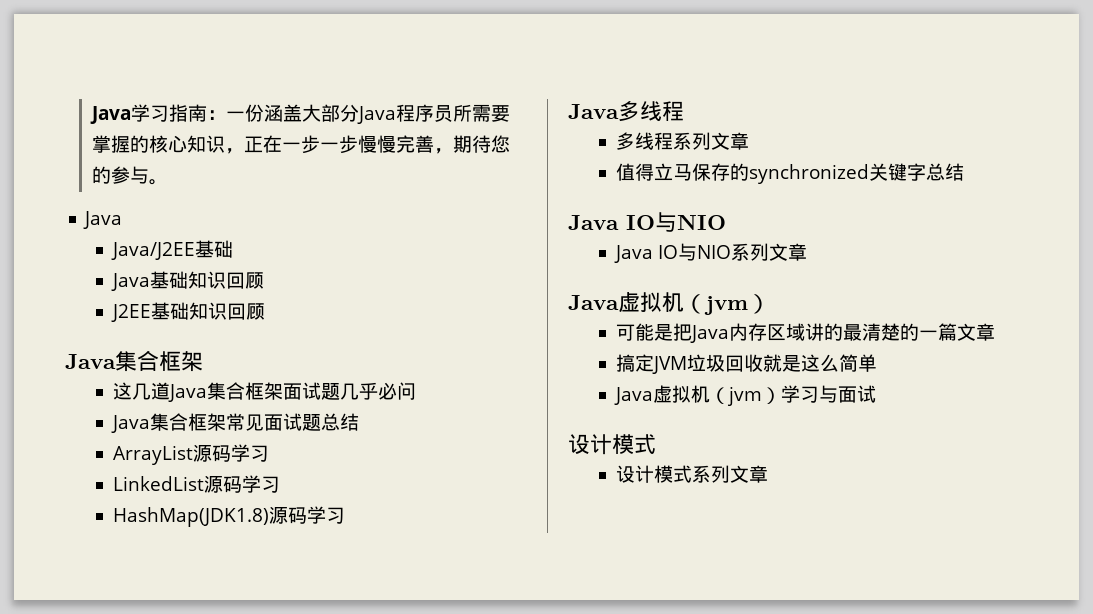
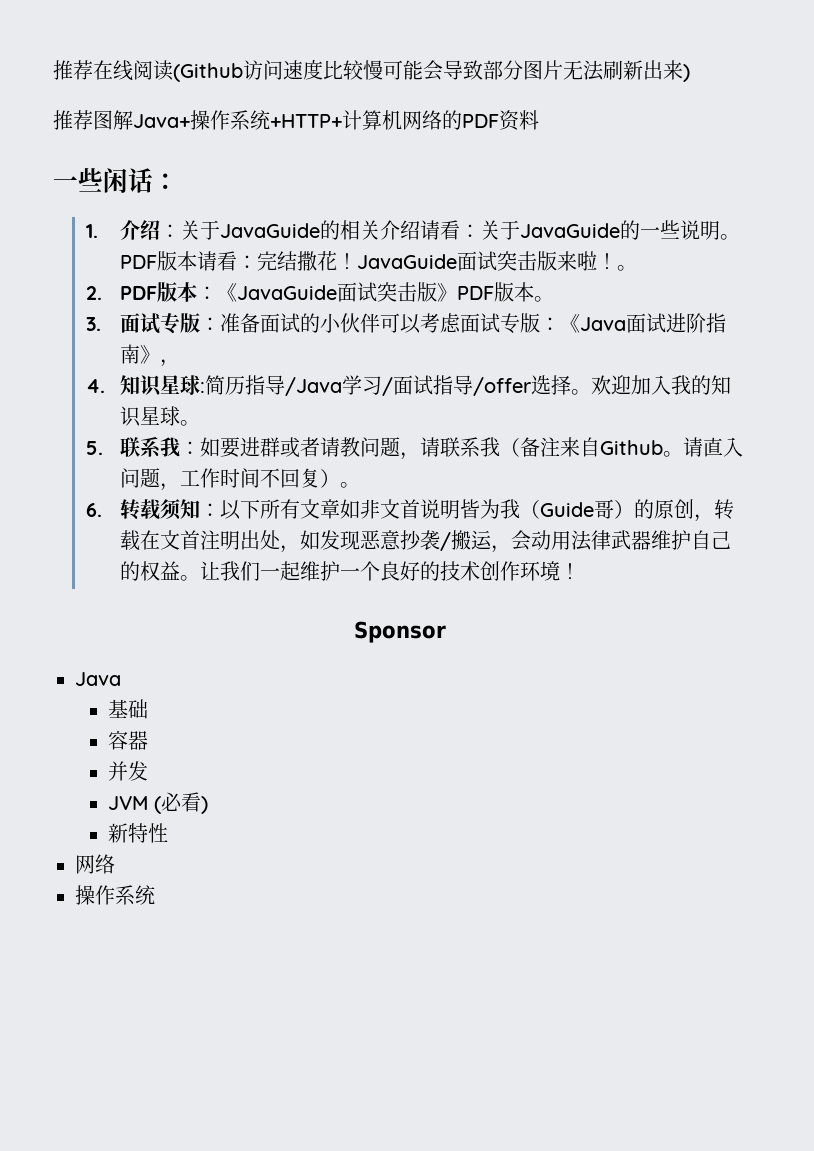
[90,104,511,124] [92,135,511,154] [92,166,169,185] Java学习指南：一份涵盖大部分Java程序员所需要掌握的核心知识，正在一步一步慢慢完善，期待您的参与。 -> [53,59,690,82] [53,110,539,131] [53,168,178,193] [86,220,740,240] [119,251,637,271] [86,282,554,302] [86,312,726,334] [119,344,180,367] [86,375,731,397] [119,406,200,427] [86,436,743,460] [119,468,360,491] [86,499,734,522] [119,530,731,553] [119,561,580,581] [353,621,446,643] 推荐在线阅读(Github访问速度比较慢可能会导致部分图片无法刷新出来) // 推荐图解Java+操作系统+HTTP+计算机网络的PDF资料 // 一些闲话： // 1.介绍：关于JavaGuide的相关介绍请看：关于JavaGuide的一些说明。PDF版本请看：完结撒花！JavaGuide面试突击版来啦！。 // 2. PDF版本：《JavaGuide面试突击版》PDF版本。 // 3.面试专版：准备面试的小伙伴可以考虑面试专版：《Java面试进阶指南》， // 4.知识星球:简历指导/Java学习/面试指导/offer选择。欢迎加入我的知识星球。 // 5.联系我：如要进群或者请教问题，请联系我（备注来自Github。请直入问题，工作时间不回复）。 // 6.转载须知：以下所有文章如非文首说明皆为我（Guide哥）的原创，转载在文首注明出处，如发现恶意抄袭/搬运，会动用法律武器维护自己的权益。让我们一起维护一个良好的技术创作环境！ // Sponsor
[110,242,195,260] Java/J2EE -> (121, 679) none
[110,271,264,291] [110,302,265,322] [65,350,203,372] [112,382,416,402] [110,413,359,433] [112,444,269,465] [112,475,280,493] [112,506,345,527] [568,101,684,122] [615,132,749,150] [615,163,964,184] [568,212,726,232] [613,243,807,263] [568,292,770,315] [615,323,995,343] [615,354,877,374] [613,385,876,406] [568,434,656,455] [615,465,768,483] Java基础知识回顾 // J2EE基础知识回顾 // Java集合框架 // 这几道Java集合框架面试题几乎必问 // Java集合框架常见面试题总结 // ArrayList源码学习 // LinkedList源码学习 // HashMap(JDK1.8)源码学习 // Java多线程 // 多线程系列文章 // 值得立马保存的synchronized关键字总结 // Java IO与NIO // Java IO与NIO系列文章 // Java虚拟机（jvm） // 可能是把Java内存区域讲的最清楚的一篇文章 // 搞定JVM垃圾回收就是这么简单 // Java虚拟机（jvm）学习与面试 // 设计模式 // 设计模式系列文章 -> [108,730,149,750] [108,761,149,781] [108,792,209,814] [108,823,169,843] [75,854,115,874] [75,885,155,905] 容器 // 并发 // JVM (必看) // 新特性 // 网络 // 操作系统

